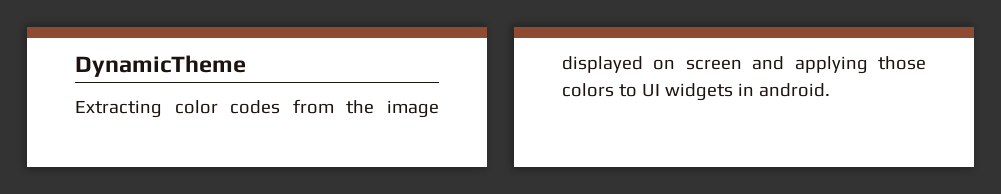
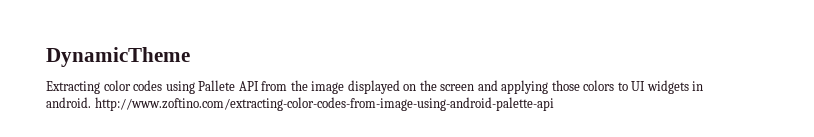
(281, 107) none -> [165,80,259,94] using Pallete API
(676, 64) none -> [419,80,437,91] the
(830, 90) none -> [94,97,554,111] http://www.zoftino.com/extracting-color-codes-from-image-using-android-palette-api

